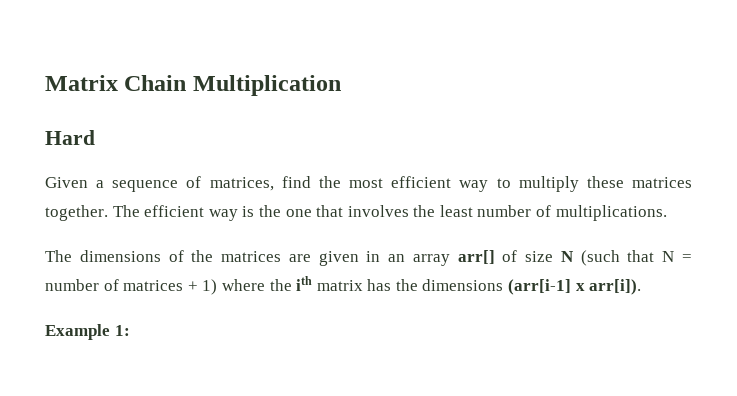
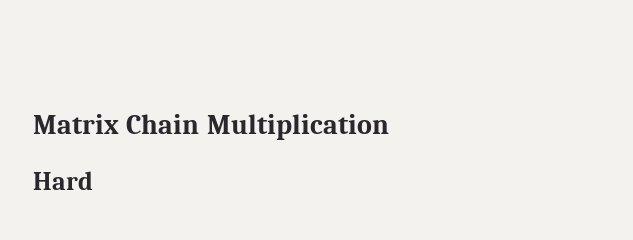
[45,176,692,192] [45,205,667,221] [45,250,692,266] [45,276,642,295] [45,324,130,340] // Given a sequence of matrices, find the most efficient way to multiply these matrices together. The efficient way is the one that involves the least number of multiplications. // The dimensions of the matrices are given in an array arr[] of size N (such that N = number of matrices + 1) where the ith matrix has the dimensions (arr[i-1] x arr[i]). // Example 1: -> (93, 180) none

